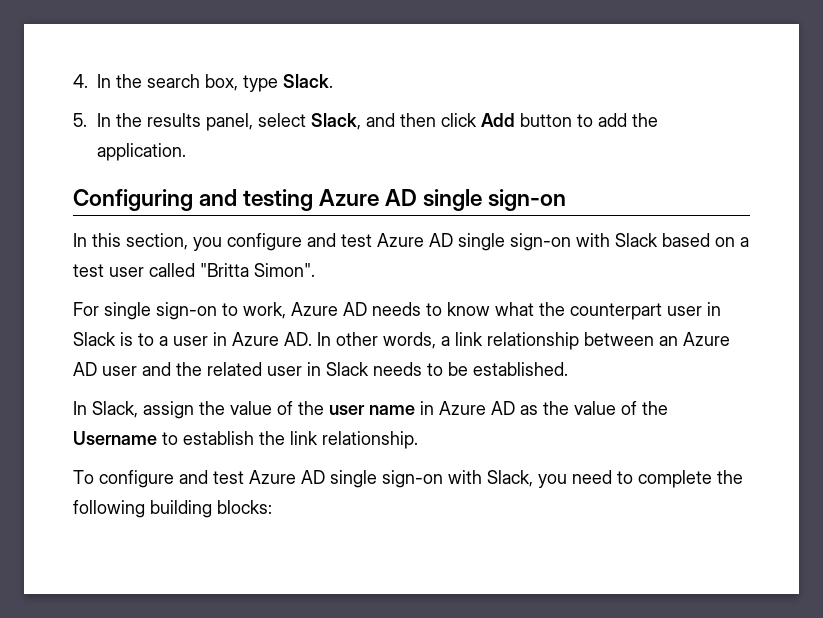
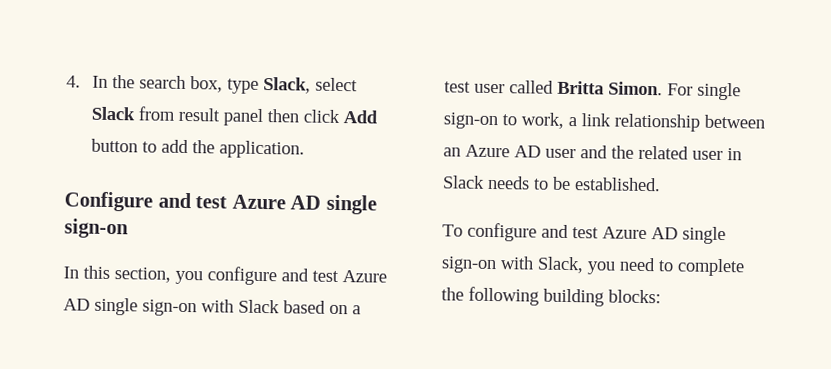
[283,74,333,88] [73,113,395,131] Slack. // 5. In the results panel, select Slack, and -> [262,76,358,94] [90,106,263,126] Slack, select Slack from result panel
[73,189,314,211] Configuring and testing -> [64,191,228,212] Configure and test
[200,263,315,277] "Britta Simon". // -> [557,80,663,96] Britta Simon.
[291,302,721,320] [73,332,436,349] Azure AD needs to know what the counterpart user in Slack is to a user in Azure AD. In other words, -> (564, 120) none
[73,401,668,419] [73,431,418,449] // In Slack, assign the value of the user name in Azure AD as the value of the Username to establish the link relationship. -> (661, 184) none

